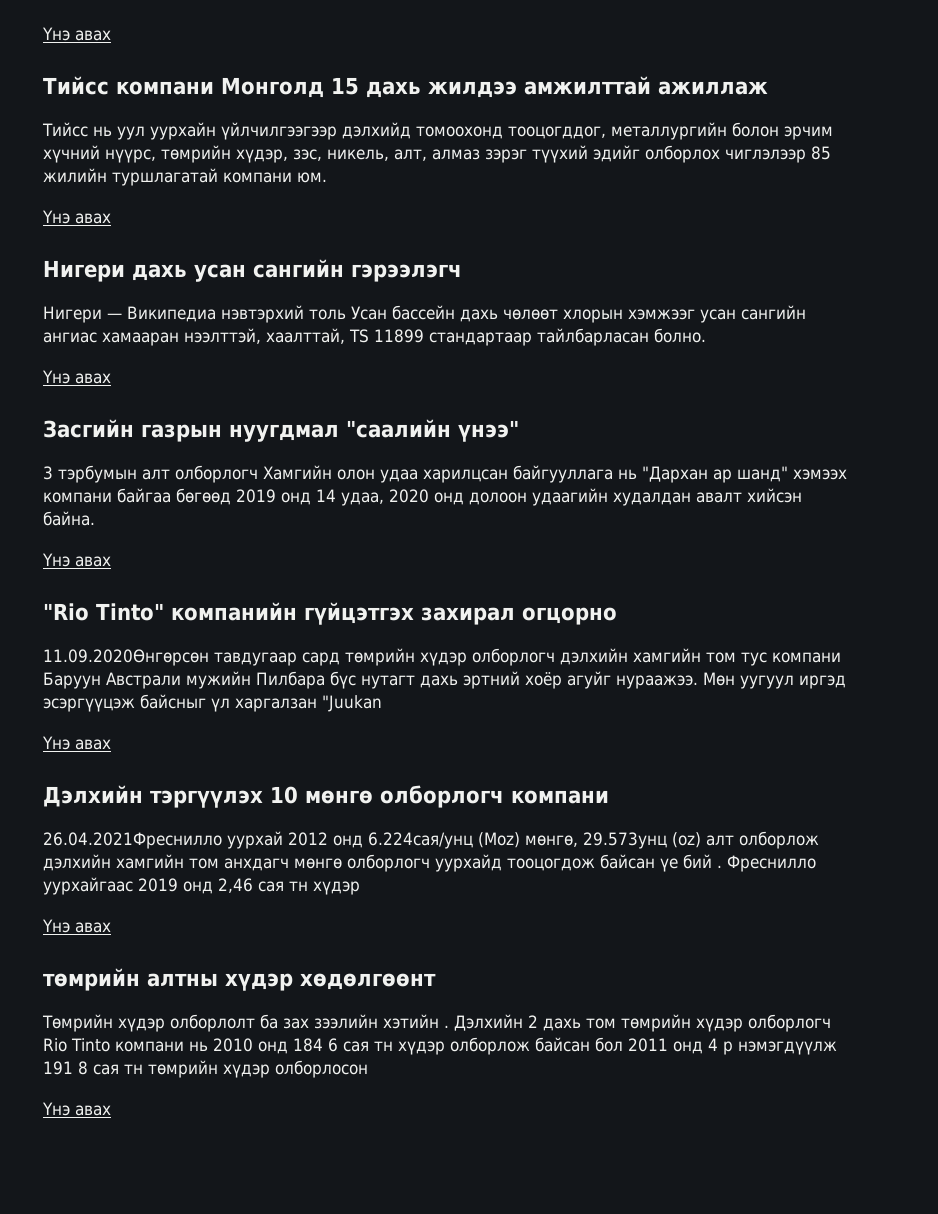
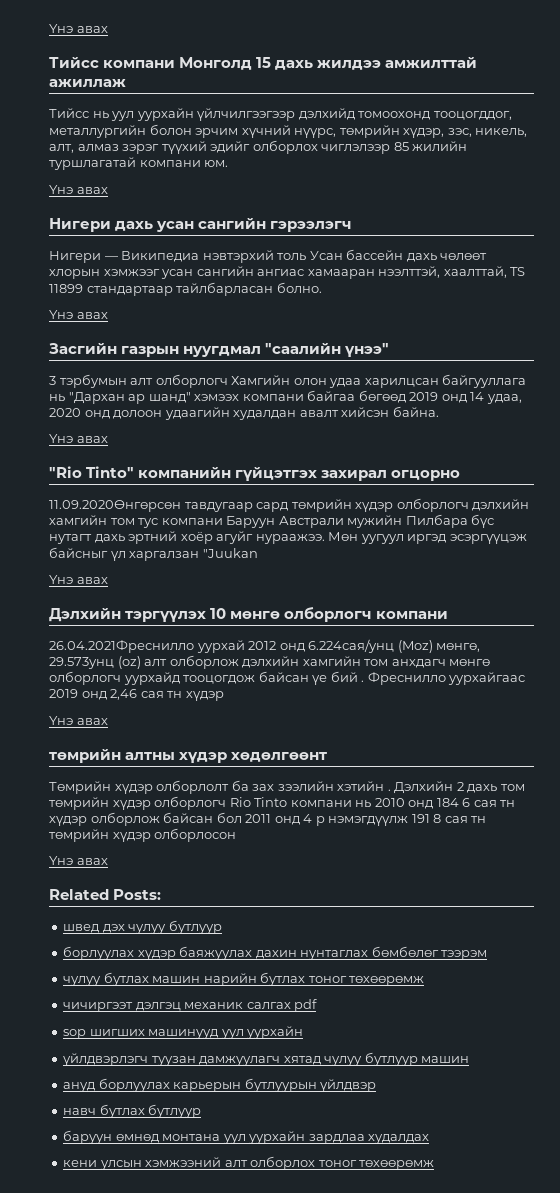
(111, 1110) none -> [49,889,162,900] [63,920,222,934] [63,946,488,960] [63,972,425,986] [63,999,318,1012] [63,1026,304,1039] [63,1052,470,1066] [63,1078,377,1092] [63,1104,202,1118] [63,1130,430,1144] [63,1156,435,1170] // Related Posts: // швед дэх чулуу бутлуур // борлуулах хүдэр баяжуулах дахин нунтаглах бөмбөлөг тээрэм // чулуу бутлах машин нарийн бутлах тоног төхөөрөмж // чичиргээт дэлгэц механик салгах pdf // sop шигших машинууд уул уурхайн // үйлдвэрлэгч туузан дамжуулагч хятад чулуу бутлуур машин // ануд борлуулах карьерын бутлуурын үйлдвэр // навч бутлах бутлуур // баруун өмнөд монтана уул уурхайн зардлаа худалдах // кени улсын хэмжээний алт олборлох тоног төхөөрөмж

